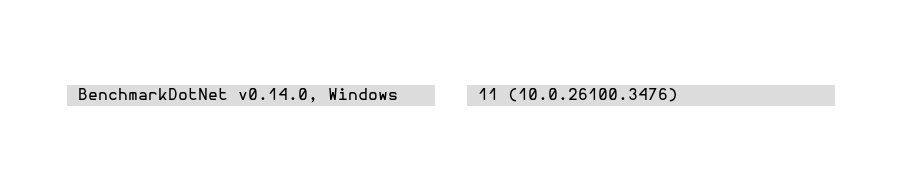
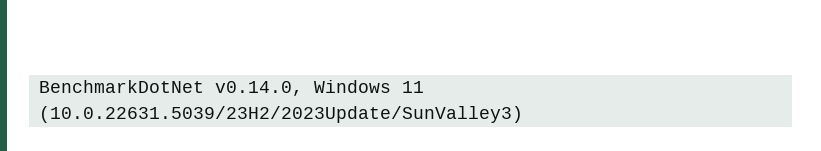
[507,88,678,102] (10.0.26100.3476) -> [38,106,523,123] (10.0.22631.5039/23H2/2023Update/SunValley3)

